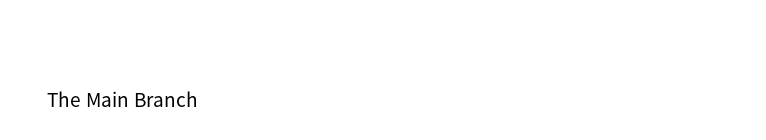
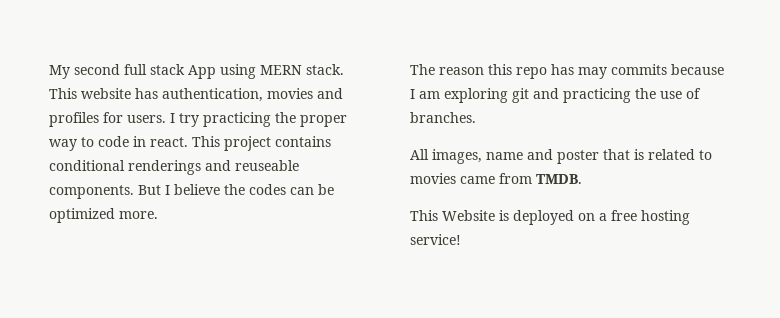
[47,91,199,107] The Main Branch -> [49,64,344,79] [49,88,343,102] [49,112,347,127] [49,136,331,151] [49,160,299,175] [49,184,334,199] [49,208,158,223] [410,64,724,79] [410,88,701,103] [410,112,476,123] [410,149,712,164] [410,173,582,184] [410,210,690,225] [410,234,461,245] My second full stack App using MERN stack. This website has authentication, movies and profiles for users. I try practicing the proper way to code in react. This project contains conditional renderings and reuseable components. But I believe the codes can be optimized more. // The reason this repo has may commits because I am exploring git and practicing the use of branches. // All images, name and poster that is related to movies came from TMDB. // This Website is deployed on a free hosting service!

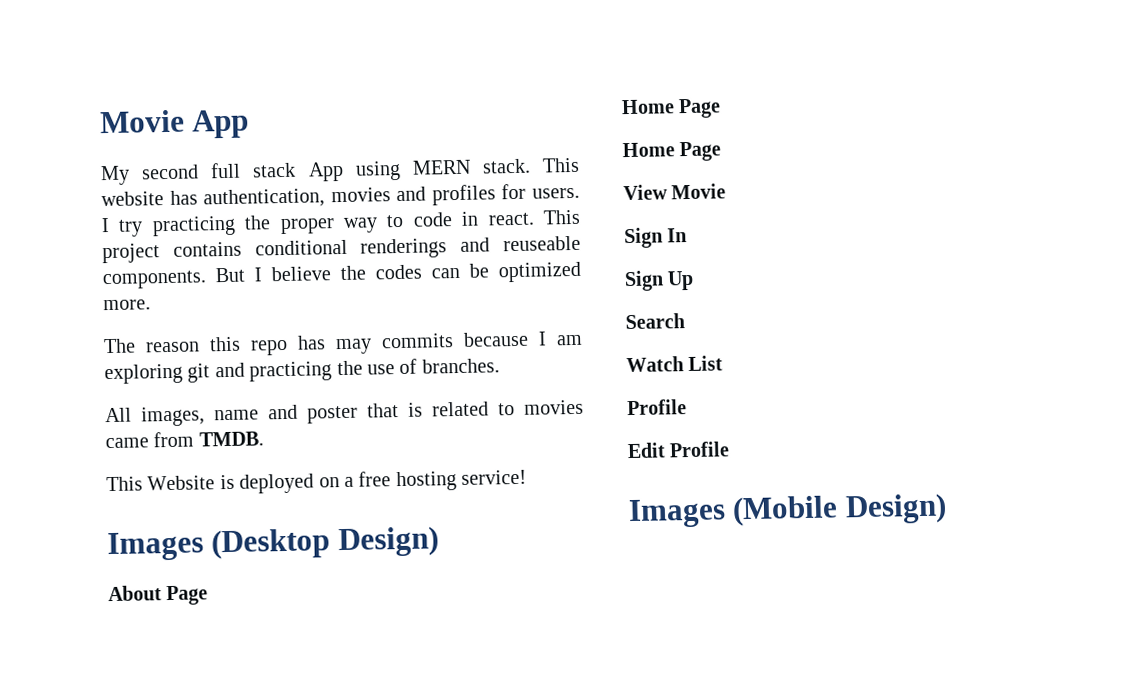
(49, 72) none -> [99,109,250,139] Movie App //
(461, 239) none -> [107,526,439,562] [108,585,209,606] [621,98,722,119] [622,141,722,162] [623,183,727,201] [624,227,688,249] [624,270,695,292] [625,313,685,330] [626,355,724,373] [627,399,687,416] [627,441,731,459] [628,493,947,529] // Images (Desktop Design) // About Page // Home Page // Home Page // View Movie // Sign In // Sign Up // Search // Watch List // Profile // Edit Profile // Images (Mobile Design)

